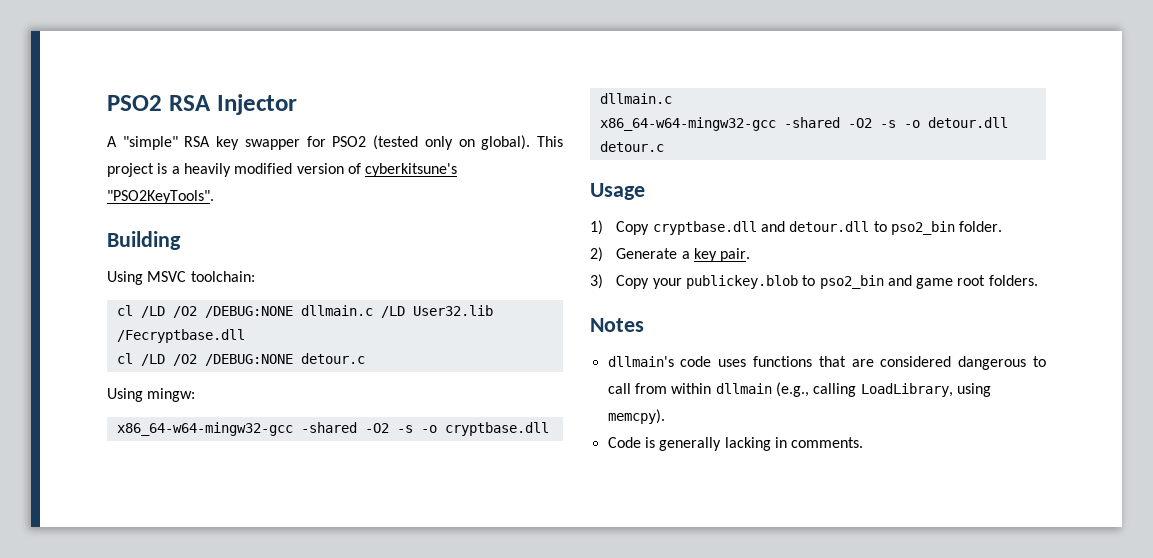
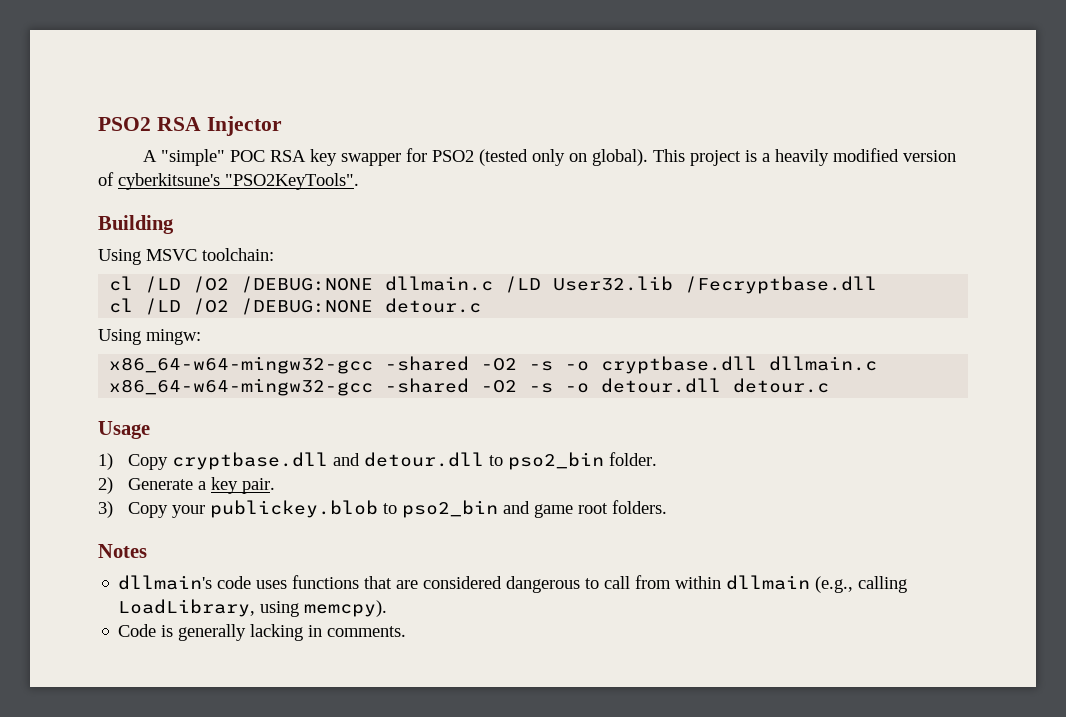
(178, 143) none -> [230,150,266,162] POC

